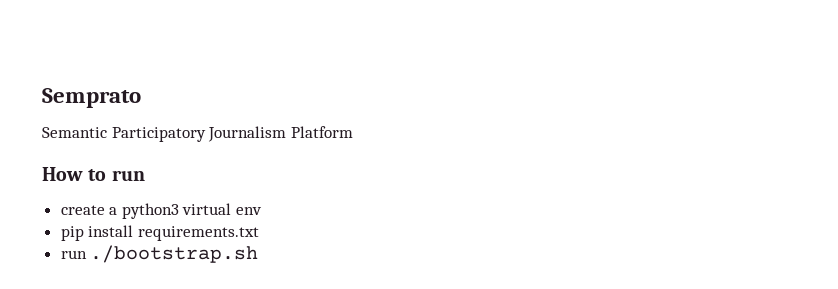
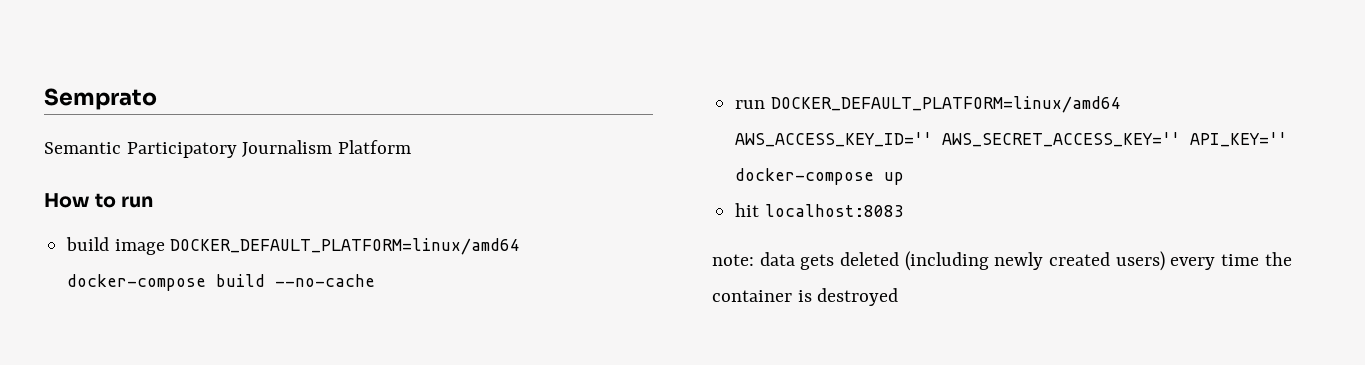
[60,203,263,219] [60,225,259,241] [60,245,259,263] create a python3 virtual env // pip install requirements.txt // run ./bootstrap.sh -> [66,237,521,255] [67,274,376,291] [735,96,1121,113] [735,132,1288,147] [735,168,905,185] [735,203,904,217] [712,251,1292,271] [712,288,899,306] build image DOCKER_DEFAULT_PLATFORM=linux/amd64 docker-compose build --no-cache // run DOCKER_DEFAULT_PLATFORM=linux/amd64 AWS_ACCESS_KEY_ID='' AWS_SECRET_ACCESS_KEY='' API_KEY='' docker-compose up // hit localhost:8083 // note: data gets deleted (including newly created users) every time the container is destroyed

